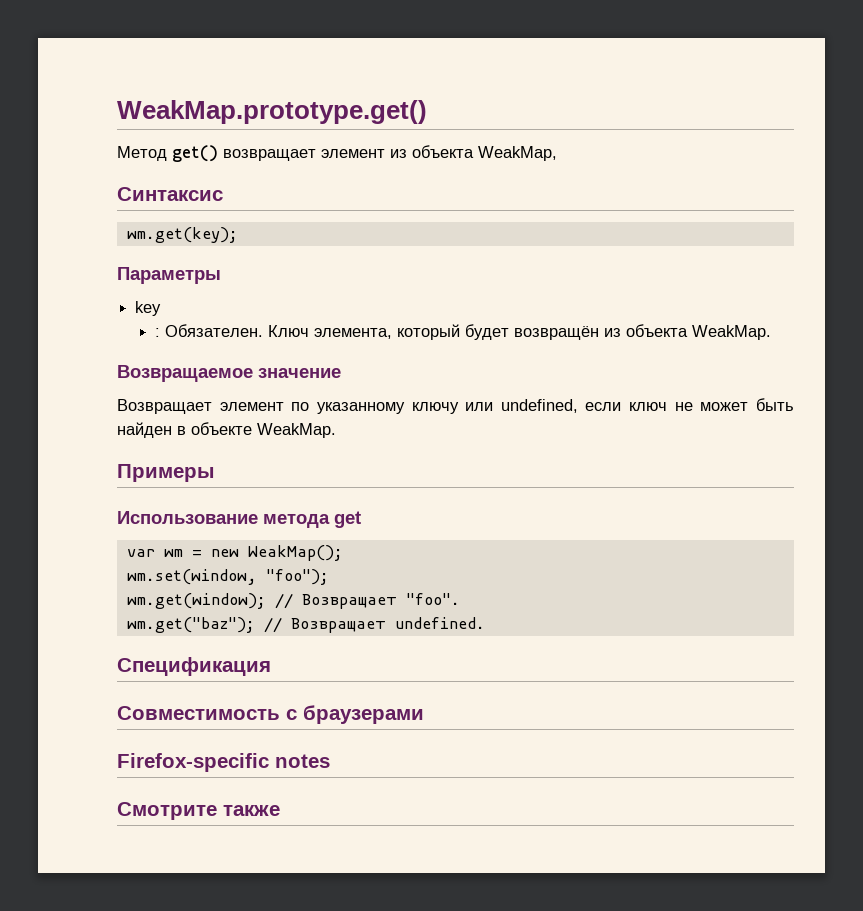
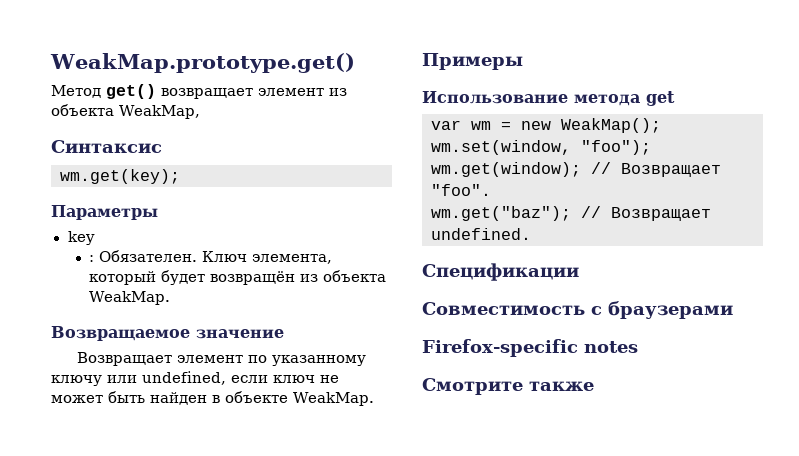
[117,657,271,676] Спецификация -> [422,263,579,281] Спецификации

